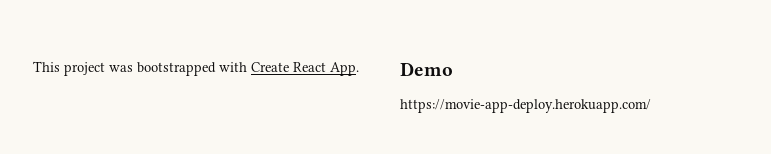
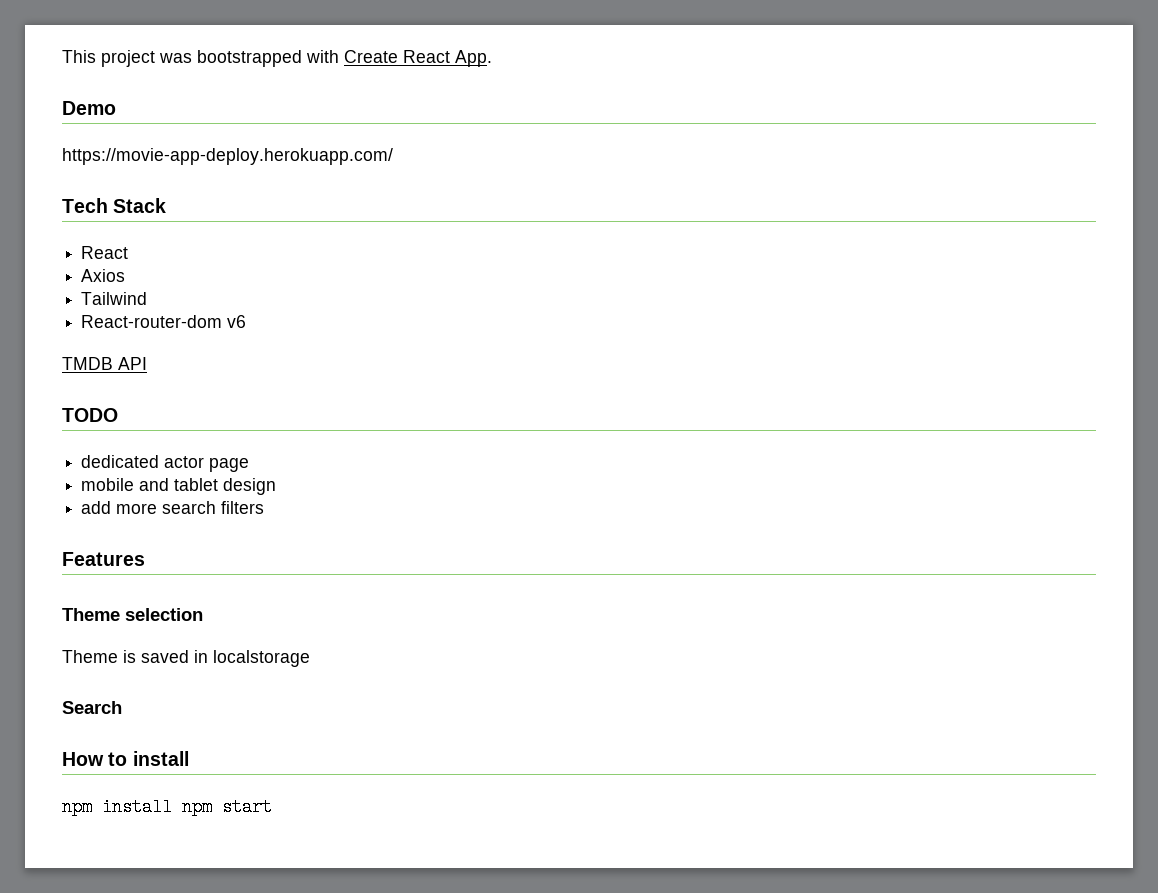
(651, 106) none -> [62,198,167,213] [81,246,129,259] [81,269,126,282] [81,292,148,305] [81,315,247,328] [62,357,147,370] [62,408,118,422] [81,455,250,472] [81,478,277,495] [81,501,265,514] [62,552,145,566] [62,608,203,621] [62,650,310,667] [62,701,122,714] [62,751,189,766] [62,798,272,816] // Tech Stack // React // Axios // Tailwind // React-router-dom v6 // TMDB API // TODO // dedicated actor page // mobile and tablet design // add more search filters // Features // Theme selection // Theme is saved in localstorage // Search // How to install // npm install npm start

